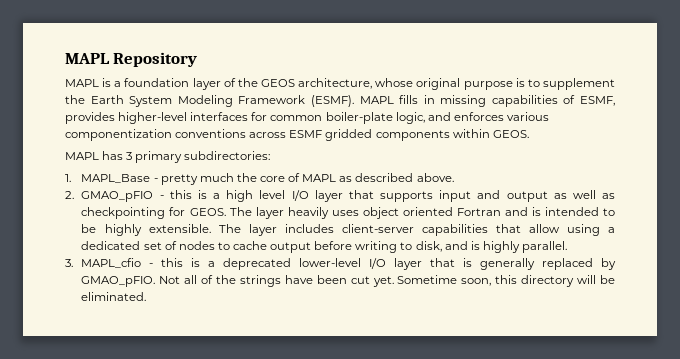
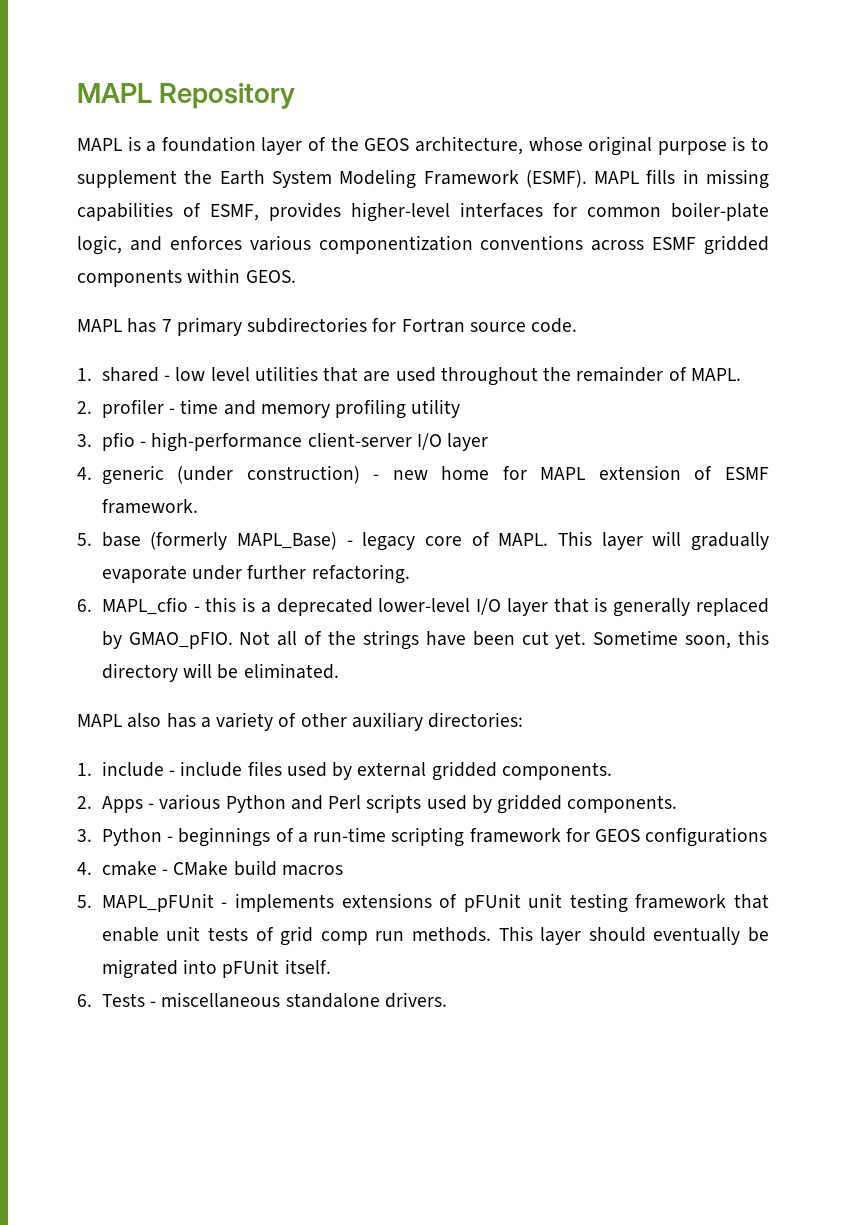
[126,151,271,163] [65,173,454,185] [65,190,615,202] [81,207,615,219] [81,224,615,236] [81,241,567,253] [65,259,73,267] 3 primary subdirectories: // 1. MAPL_Base - pretty much the core of MAPL as described above. // 2. GMAO_pFIO - this is a high level I/O layer that supports input and output as well as checkpointing for GEOS. The layer heavily uses object oriented Fortran and is intended to be highly extensible. The layer includes client-server capabilities that allow using a dedicated set of nodes to cache output before writing to disk, and is highly parallel. // 3. -> [161,317,578,336] [77,366,741,386] [77,399,461,419] [77,432,489,452] [77,465,769,485] [101,499,198,514] [77,531,770,551] [101,564,410,584] [77,599,92,612] 7 primary subdirectories for Fortran source code. // 1. shared - low level utilities that are used throughout the remainder of MAPL. // 2. profiler - time and memory profiling utility // 3. pfio - high-performance client-server I/O layer // 4. generic (under construction) - new home for MAPL extension of ESMF framework. // 5. base (formerly MAPL_Base) - legacy core of MAPL. This layer will gradually evaporate under further refactoring. // 6.
(147, 296) none -> [77,712,524,731] [77,761,612,781] [77,794,678,814] [77,827,768,847] [77,860,343,876] [77,893,769,913] [101,926,769,946] [101,959,331,979] [77,992,447,1008] // MAPL also has a variety of other auxiliary directories: // 1. include - include files used by external gridded components. // 2. Apps - various Python and Perl scripts used by gridded components. // 3. Python - beginnings of a run-time scripting framework for GEOS configurations // 4. cmake - CMake build macros // 5. MAPL_pFUnit - implements extensions of pFUnit unit testing framework that enable unit tests of grid comp run methods. This layer should eventually be migrated into pFUnit itself. // 6. Tests - miscellaneous standalone drivers.

